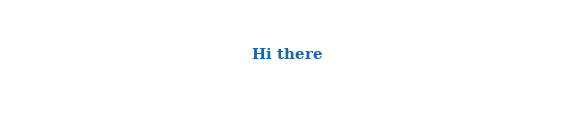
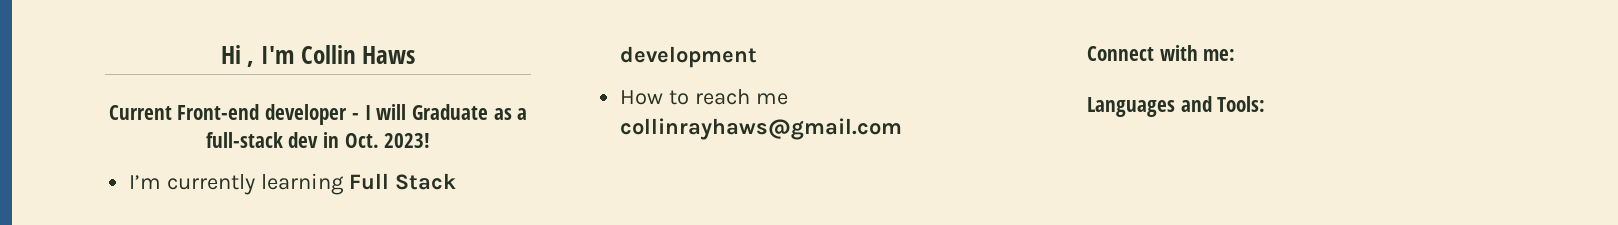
[277,48,323,59] there -> [247,45,416,67] [108,104,528,125] [205,132,431,148] [129,173,456,195] [620,46,758,68] [620,89,789,105] [620,118,903,140] [1087,45,1236,61] [1087,96,1266,117] , I'm Collin Haws // Current Front-end developer - I will Graduate as a full-stack dev in Oct. 2023! // I’m currently learning Full Stack development // How to reach me collinrayhaws@gmail.com // Connect with me: // Languages and Tools:

